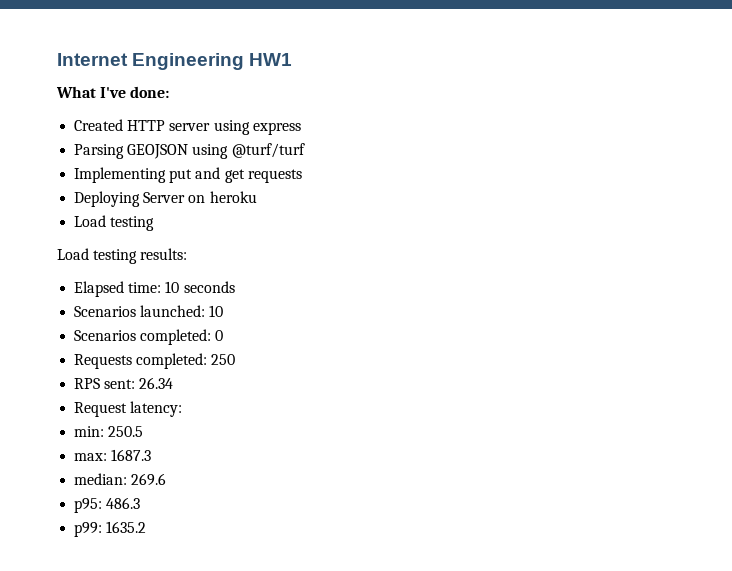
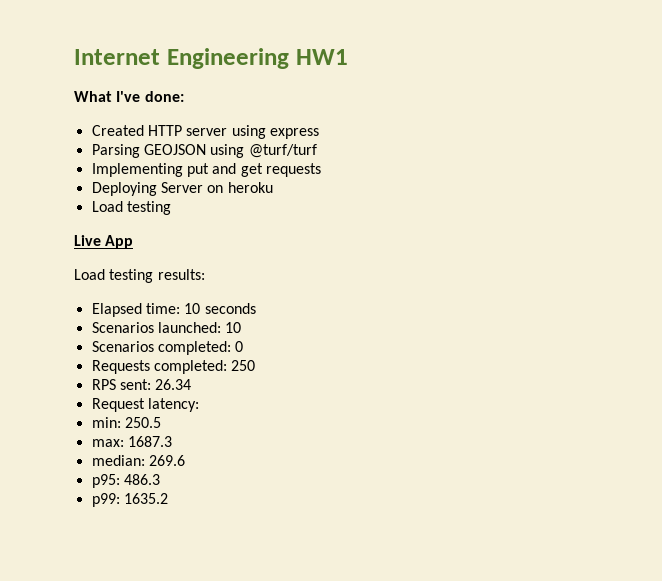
(155, 223) none -> [74,235,134,249] // Live App

